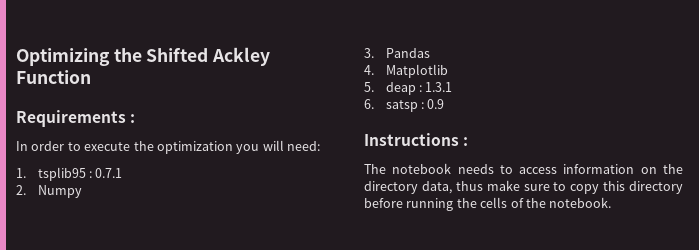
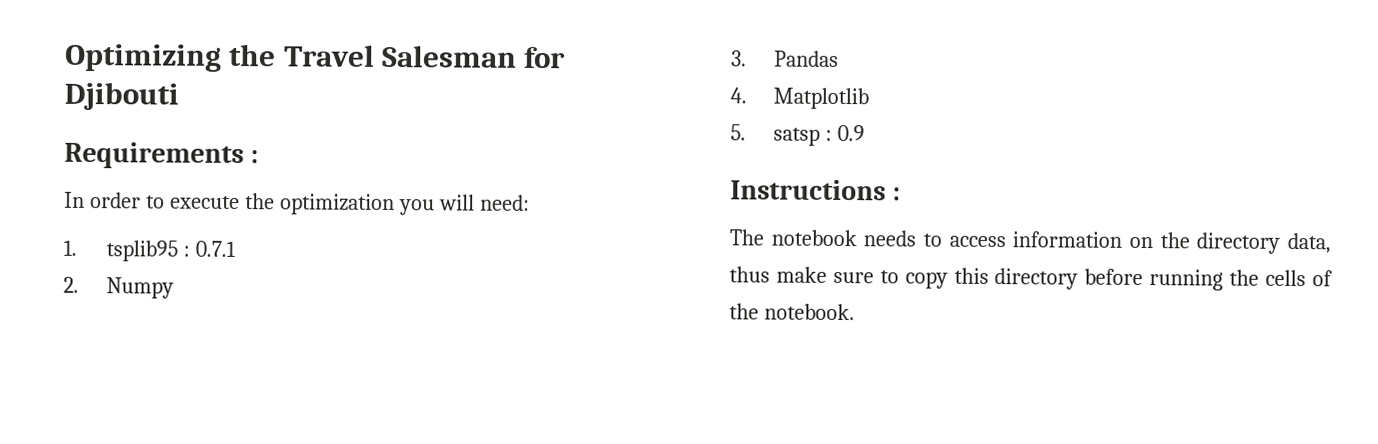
[146,47,271,66] [16,70,91,84] Shifted Ackley Function -> [283,44,567,69] [64,81,179,111] Travel Salesman for Djibouti
[385,82,453,95] [364,99,374,109] deap : 1.3.1 // 6. -> (746, 132) none

